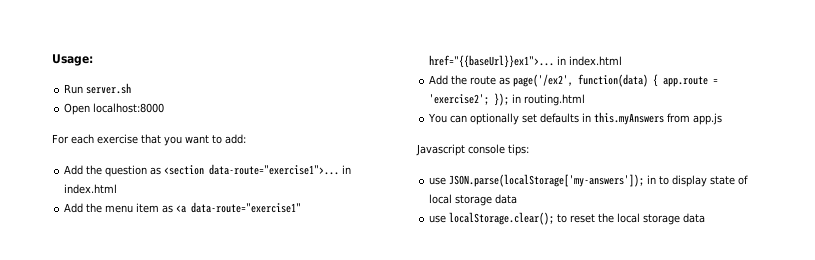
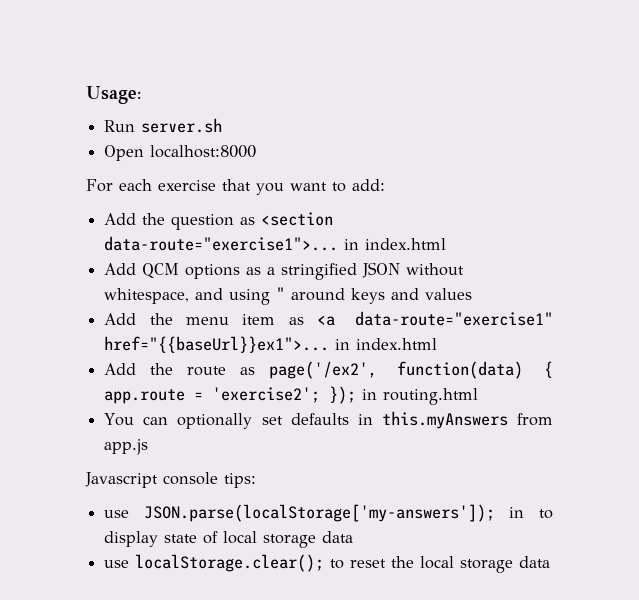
(118, 189) none -> [104,262,465,280] [104,287,473,305] // Add QCM options as a stringified JSON without whitespace, and using " around keys and values

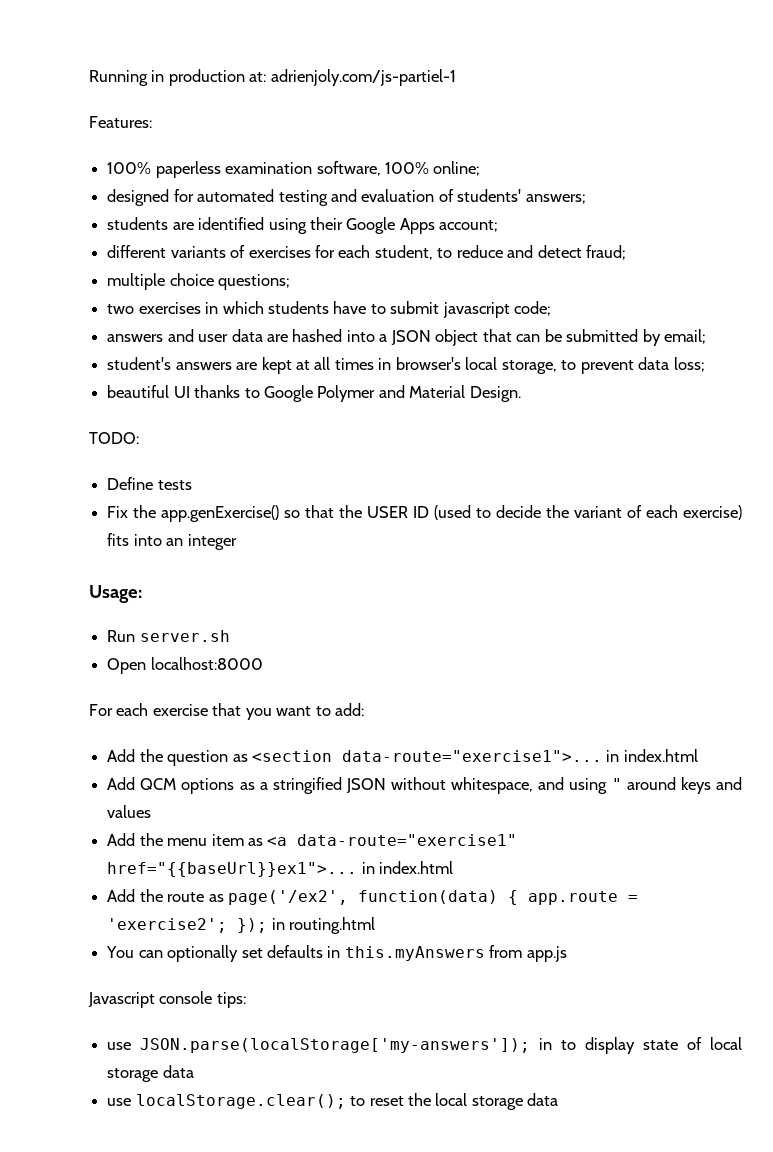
(86, 95) none -> [89,69,456,86] [89,116,152,128] [107,161,481,178] [107,189,586,206] [107,217,499,234] [107,245,627,260] [107,273,291,290] [107,301,552,318] [107,329,706,346] [107,357,705,374] [107,385,521,402] [89,432,139,444] [107,477,192,490] [107,505,743,522] [107,533,237,550] Running in production at: adrienjoly.com/js-partiel-1 // Features: // 100% paperless examination software, 100% online; // designed for automated testing and evaluation of students' answers; // students are identified using their Google Apps account; // different variants of exercises for each student, to reduce and detect fraud; // multiple choice questions; // two exercises in which students have to submit javascript code; // answers and user data are hashed into a JSON object that can be submitted by email; // student's answers are kept at all times in browser's local storage, to prevent data loss; // beautiful UI thanks to Google Polymer and Material Design. // TODO: // Define tests // Fix the app.genExercise() so that the USER ID (used to decide the variant of each exercise) fits into an integer //

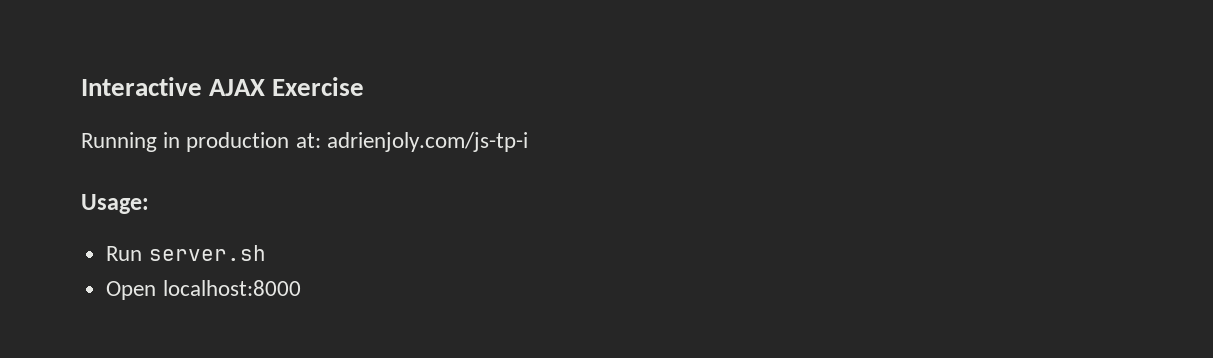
(89, 78) none -> [81,77,365,96] Interactive AJAX Exercise //
[270,69,456,86] [89,116,152,128] [107,161,481,178] [107,189,586,206] [107,217,499,234] [107,245,627,260] [107,273,291,290] [107,301,552,318] [107,329,706,346] [107,357,705,374] [107,385,521,402] [89,432,139,444] [107,477,192,490] [107,505,743,522] [107,533,237,550] adrienjoly.com/js-partiel-1 // Features: // 100% paperless examination software, 100% online; // designed for automated testing and evaluation of students' answers; // students are identified using their Google Apps account; // different variants of exercises for each student, to reduce and detect fraud; // multiple choice questions; // two exercises in which students have to submit javascript code; // answers and user data are hashed into a JSON object that can be submitted by email; // student's answers are kept at all times in browser's local storage, to prevent data loss; // beautiful UI thanks to Google Polymer and Material Design. // TODO: // Define tests // Fix the app.genExercise() so that the USER ID (used to decide the variant of each exercise) fits into an integer -> [326,132,528,152] adrienjoly.com/js-tp-i
[89,703,365,720] [107,749,698,766] [107,777,743,794] [107,805,152,818] [107,833,518,846] [107,861,454,877] [107,889,638,905] [107,917,376,934] [106,945,567,962] [88,991,246,1008] [107,1037,742,1054] [107,1065,194,1082] [107,1093,559,1110] // For each exercise that you want to add: // Add the question as <section data-route="exercise1">... in index.html // Add QCM options as a stringified JSON without whitespace, and using " around keys and values // Add the menu item as <a data-route="exercise1" href="{{baseUrl}}ex1">... in index.html // Add the route as page('/ex2', function(data) { app.route = 'exercise2'; }); in routing.html // You can optionally set defaults in this.myAnswers from app.js // Javascript console tips: // use JSON.parse(localStorage['my-answers']); in to display state of local storage data // use localStorage.clear(); to reset the local storage data -> (301, 288) none

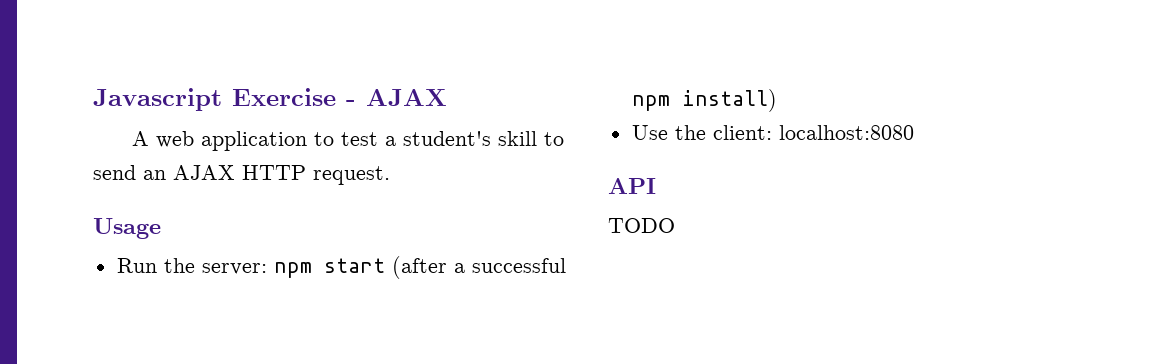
[81,77,365,96] [81,132,528,152] [81,194,149,214] [106,245,266,261] [106,280,301,300] Interactive AJAX Exercise // Running in production at: adrienjoly.com/js-tp-i // Usage: // Run server.sh // Open localhost:8000 -> [93,88,447,111] [132,131,565,151] [93,165,390,185] [93,218,161,239] [116,256,566,279] [631,89,777,112] [631,125,914,140] [608,178,656,194] [608,218,675,233] Javascript Exercise - AJAX // A web application to test a student's skill to send an AJAX HTTP request. // Usage // Run the server: npm start (after a successful npm install) // Use the client: localhost:8080 // API // TODO

